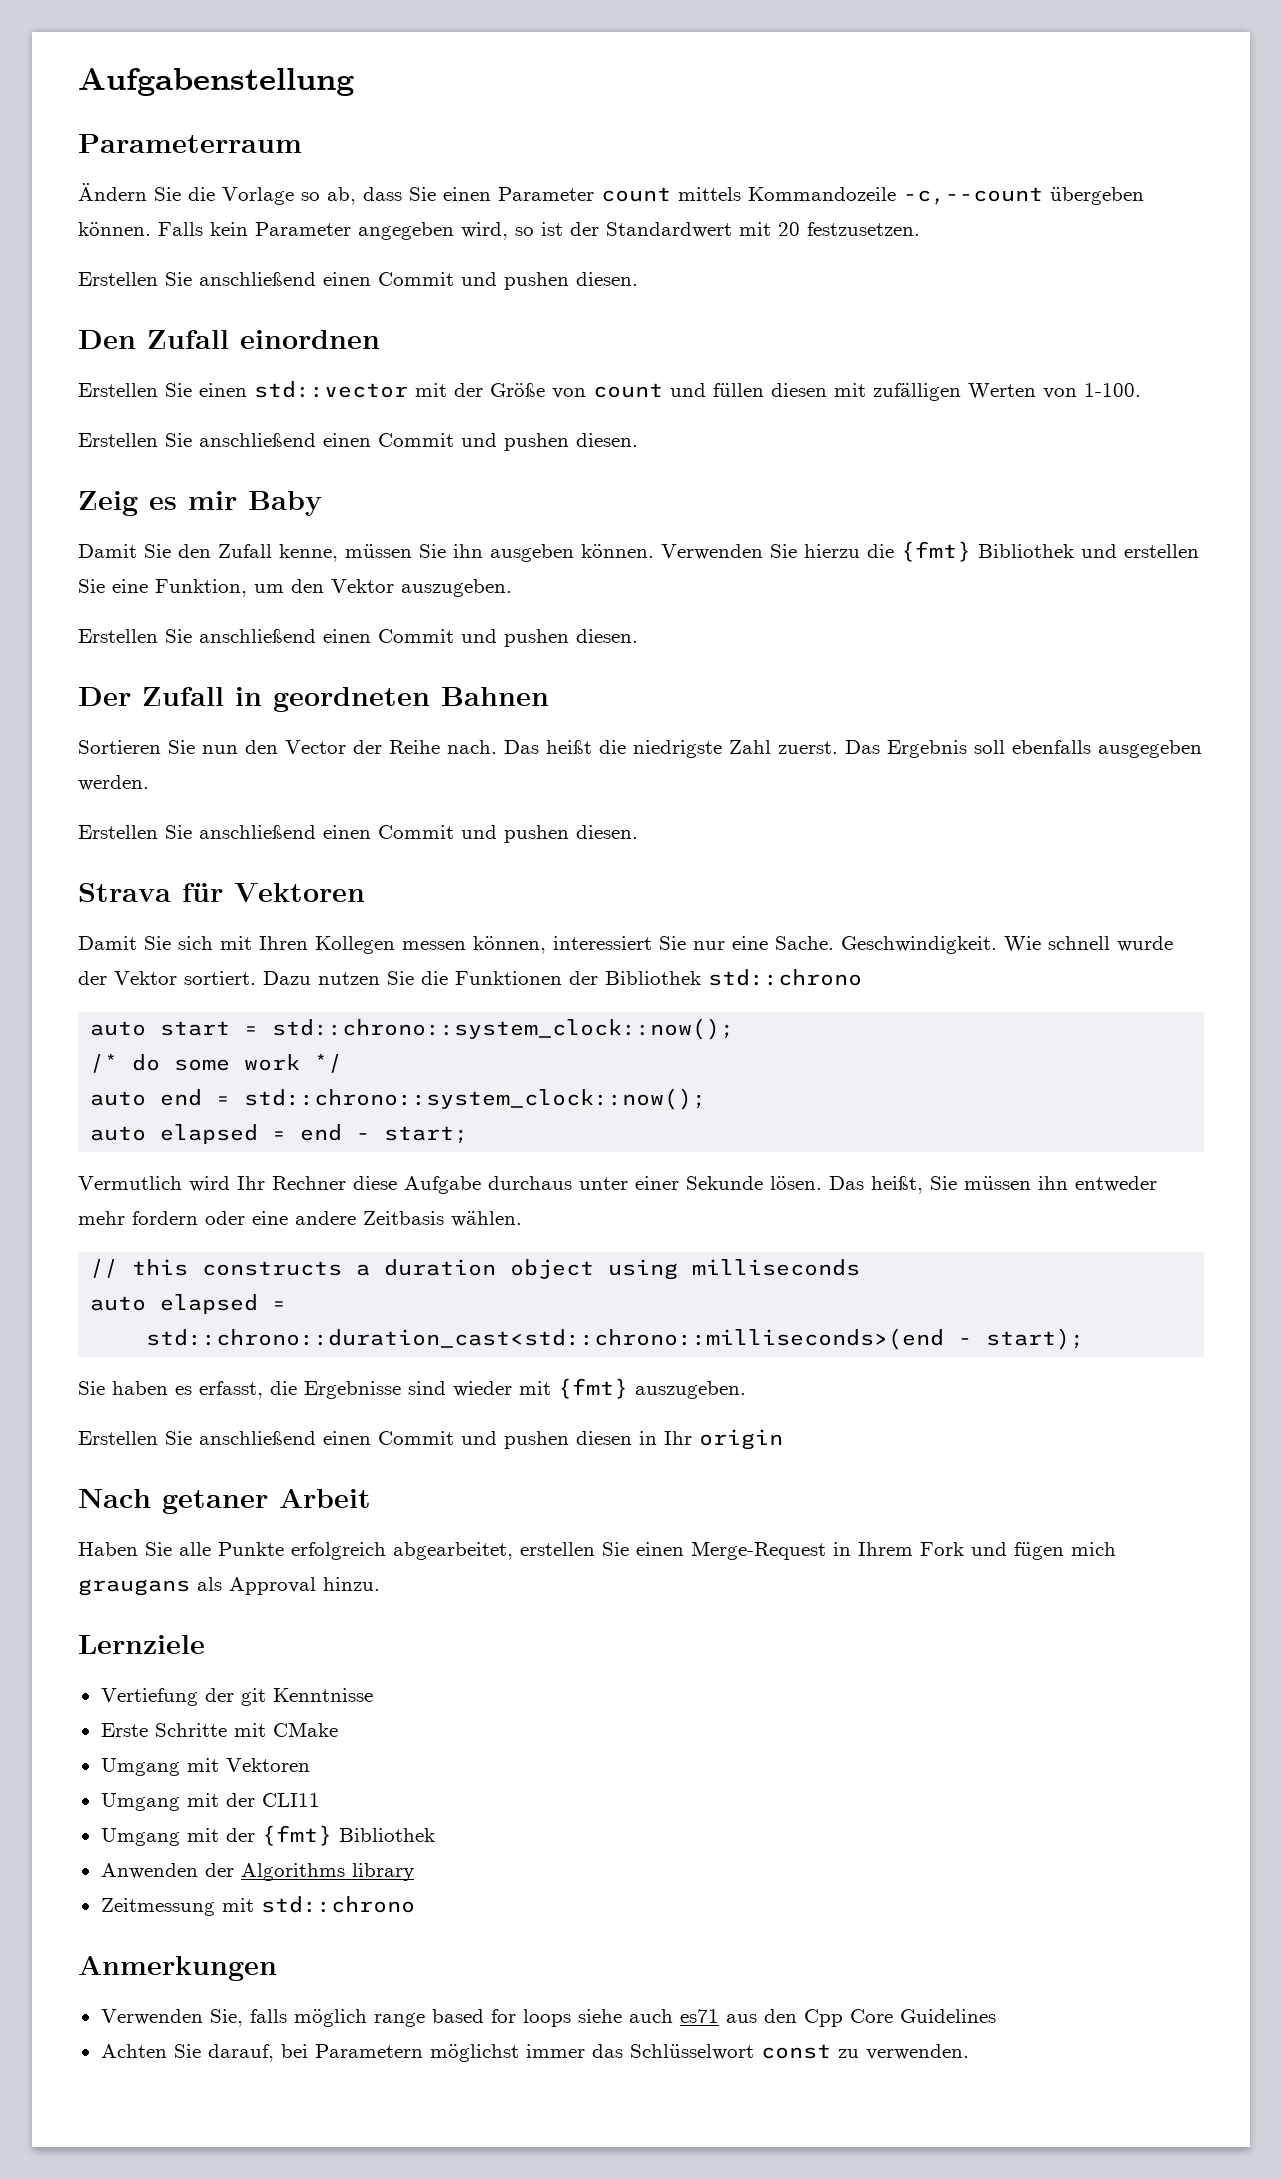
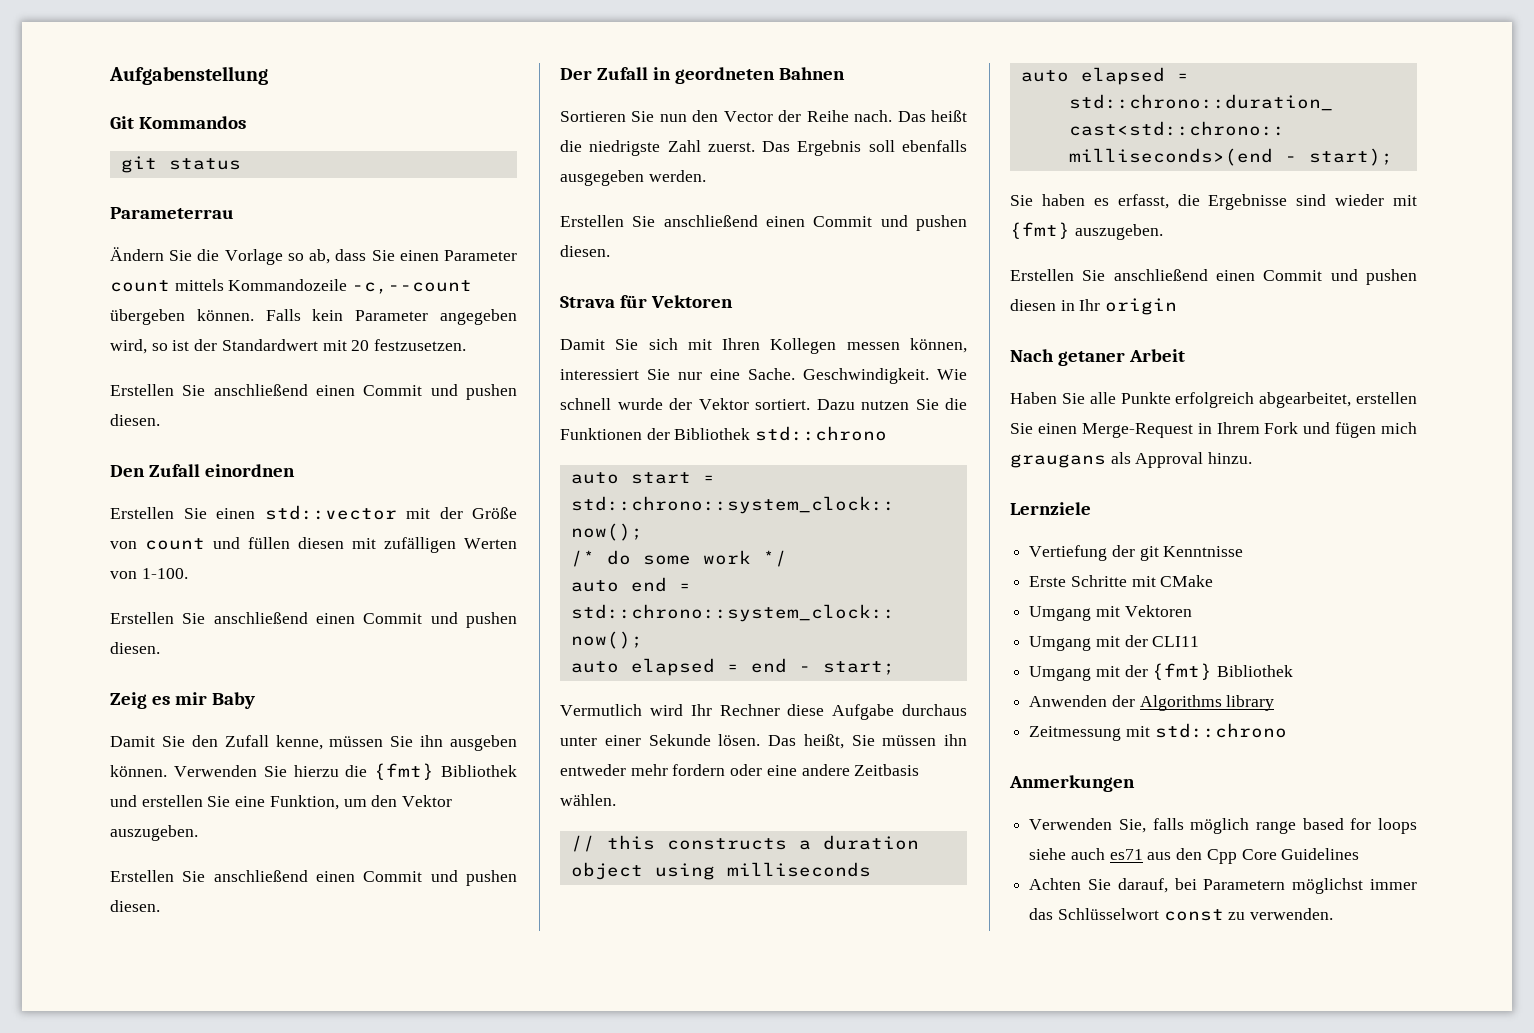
[78,134,302,153] Parameterraum -> [110,116,246,129] [120,156,241,173] [110,207,234,219] Git Kommandos // git status // Parameterrau

